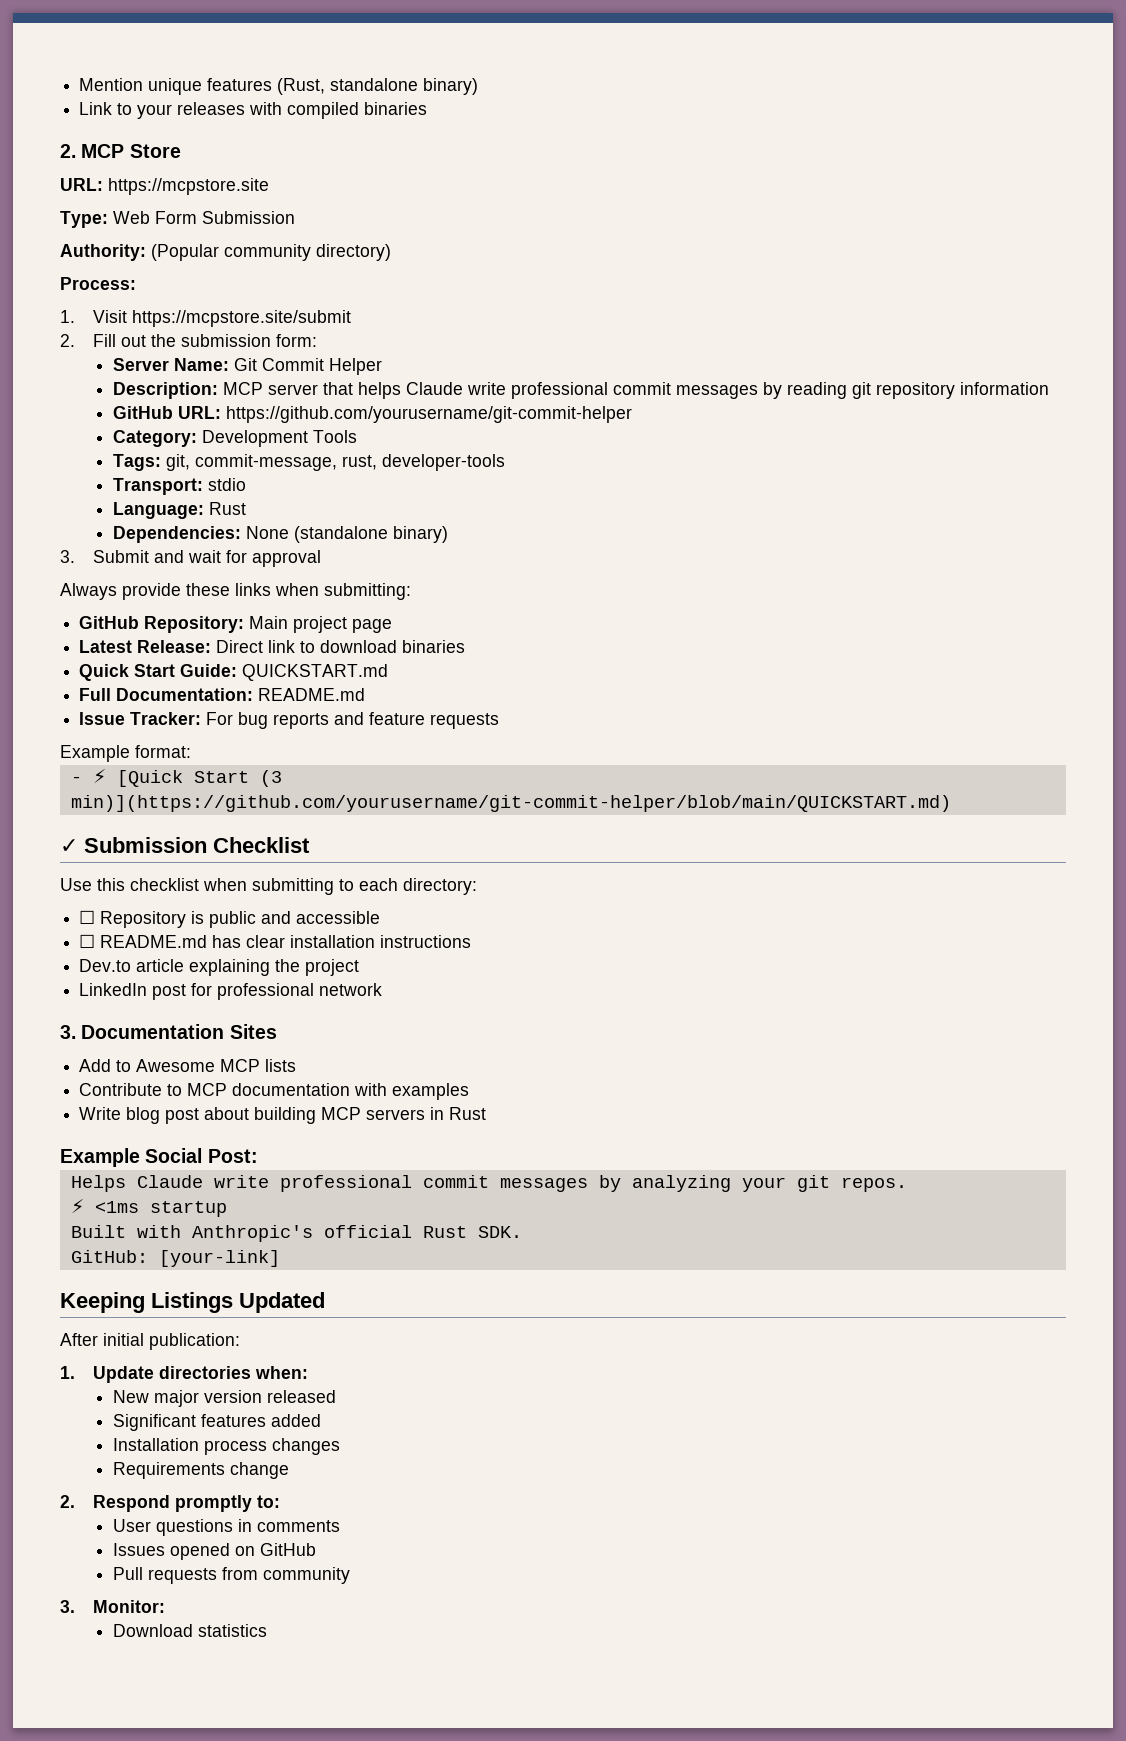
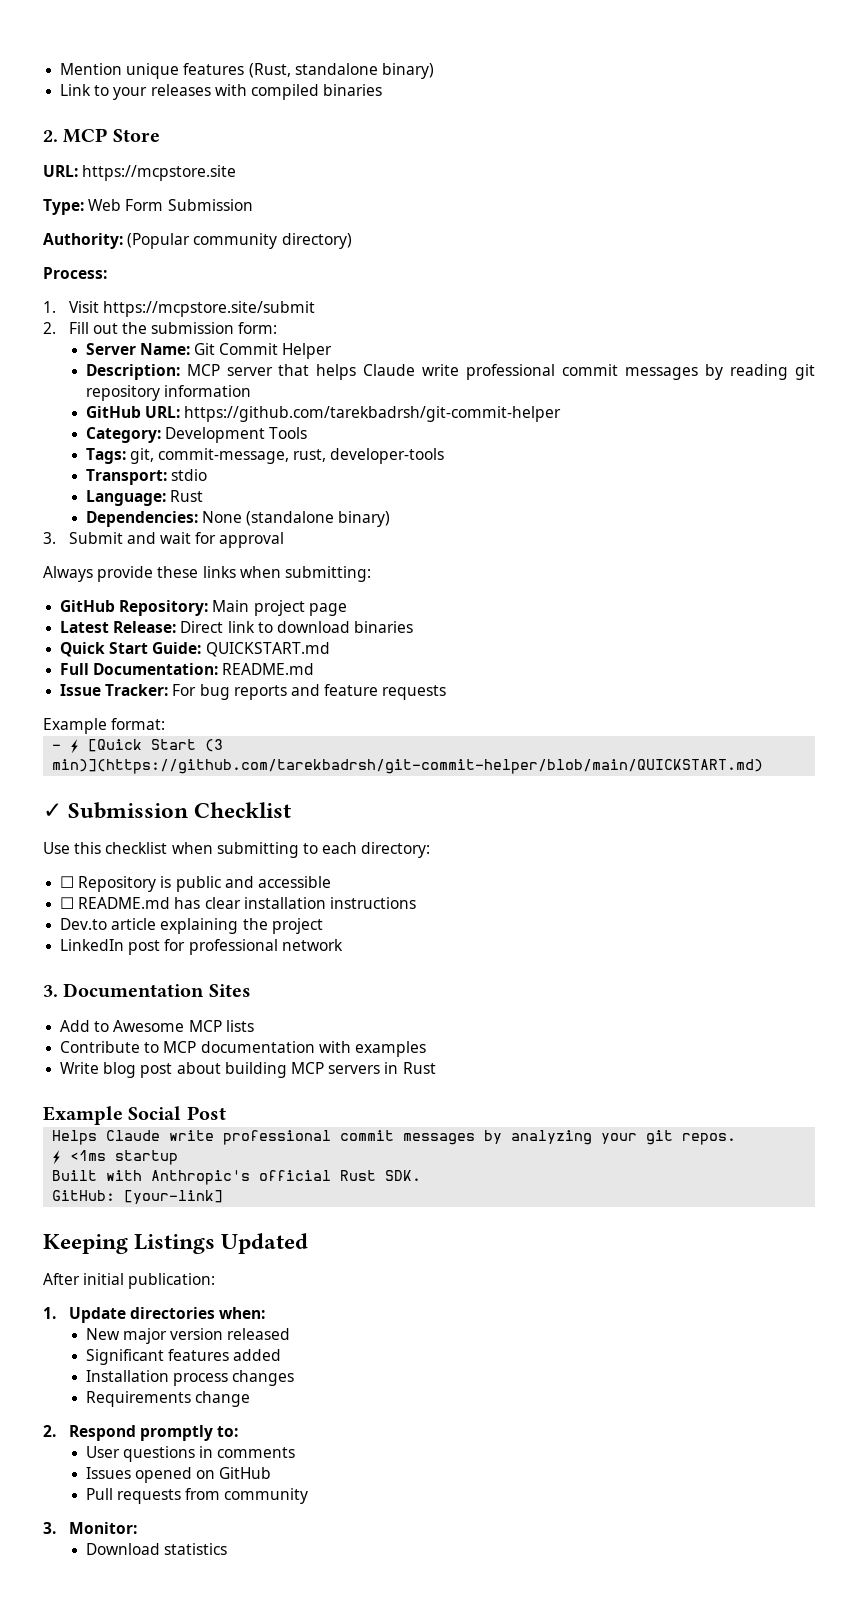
[225,406,632,423] https://github.com/yourusername/git-commit-helper -> [183,406,561,422] https://github.com/tarekbadrsh/git-commit-helper
[70,795,951,812] min)](https://github.com/yourusername/git-commit-helper/blob/main/QUICKSTART.md) -> [52,759,764,774] min)](https://github.com/tarekbadrsh/git-commit-helper/blob/main/QUICKSTART.md)
[207,1149,258,1163] Post: -> [186,1106,226,1120] Post

